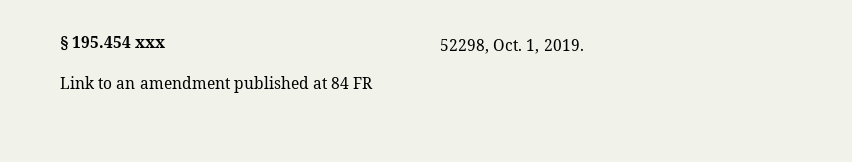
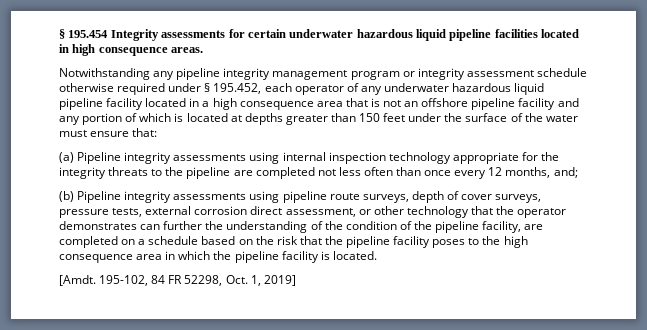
[135,39,166,48] [60,76,328,93] xxx // Link to an amendment published at -> [110,29,580,41] [59,44,204,56] [59,68,587,80] [59,83,545,95] [59,98,579,110] [59,113,578,125] [59,128,158,137] [59,152,560,164] [59,167,578,179] [59,191,542,203] [59,206,567,218] [59,221,544,233] [59,236,528,248] [59,251,377,263] [59,275,149,286] Integrity assessments for certain underwater hazardous liquid pipeline facilities located in high consequence areas. // Notwithstanding any pipeline integrity management program or integrity assessment schedule otherwise required under § 195.452, each operator of any underwater hazardous liquid pipeline facility located in a high consequence area that is not an offshore pipeline facility and any portion of which is located at depths greater than 150 feet under the surface of the water must ensure that: // (a) Pipeline integrity assessments using internal inspection technology appropriate for the integrity threats to the pipeline are completed not less often than once every 12 months, and; // (b) Pipeline integrity assessments using pipeline route surveys, depth of cover surveys, pressure tests, external corrosion direct assessment, or other technology that the operator demonstrates can further the understanding of the condition of the pipeline facility, are completed on a schedule based on the risk that the pipeline facility poses to the high consequence area in which the pipeline facility is located. // [Amdt. 195-102,
[543,39,584,51] 2019. -> [263,275,296,286] 2019]

